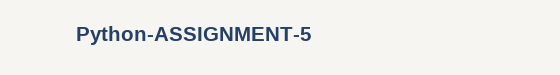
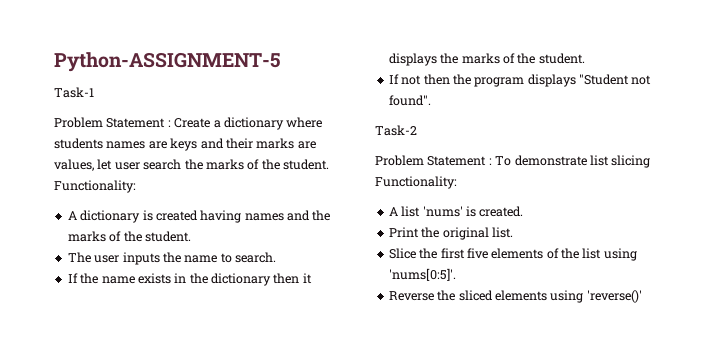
(311, 35) none -> [54,87,94,98] [54,117,323,130] [54,138,316,151] [54,159,329,171] [54,180,136,193] [67,210,331,223] [67,231,191,242] [67,252,276,265] [67,273,312,286] [388,53,585,66] [388,74,652,87] [388,95,431,106] [375,125,417,136] [375,155,651,168] [375,176,457,189] [388,206,524,217] [388,227,513,240] [388,248,637,261] [388,268,456,281] [388,290,642,303] // Task-1 // Problem Statement : Create a dictionary where students names are keys and their marks are values, let user search the marks of the student. Functionality: // A dictionary is created having names and the marks of the student. // The user inputs the name to search. // If the name exists in the dictionary then it displays the marks of the student. // If not then the program displays "Student not found". // Task-2 // Problem Statement : To demonstrate list slicing Functionality: // A list 'nums' is created. // Print the original list. // Slice the first five elements of the list using 'nums[0:5]'. // Reverse the sliced elements using 'reverse()'

